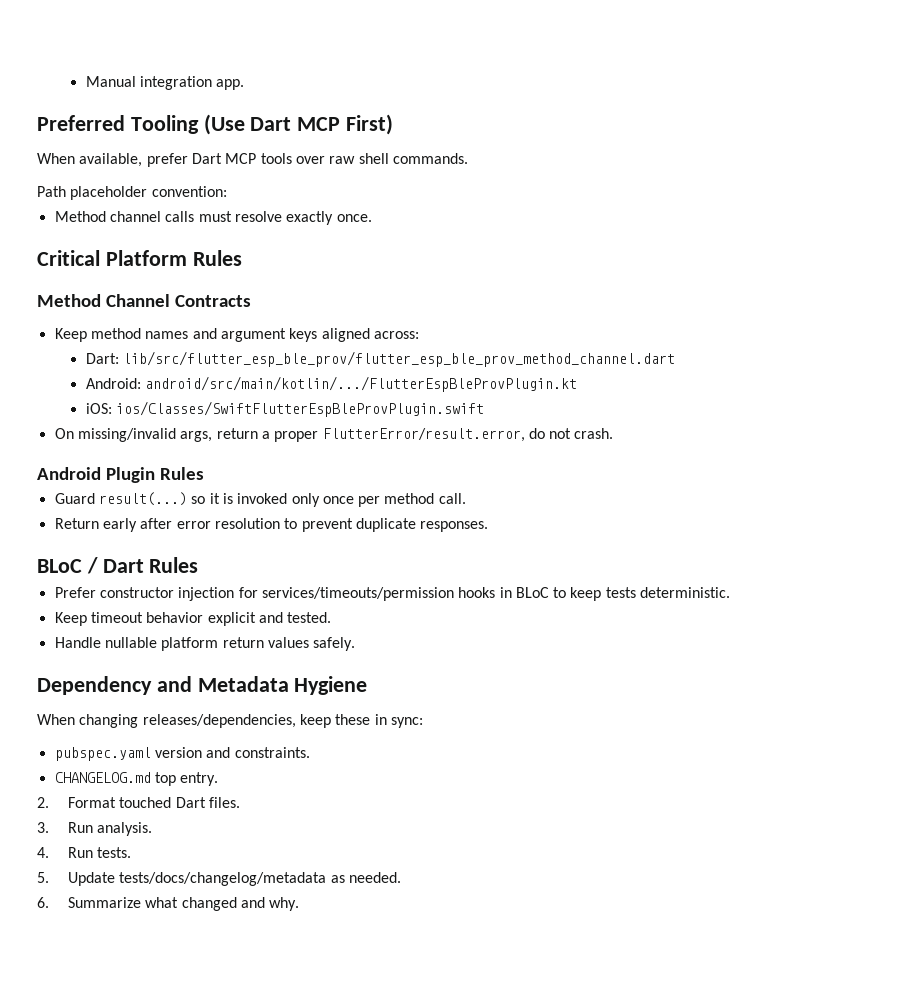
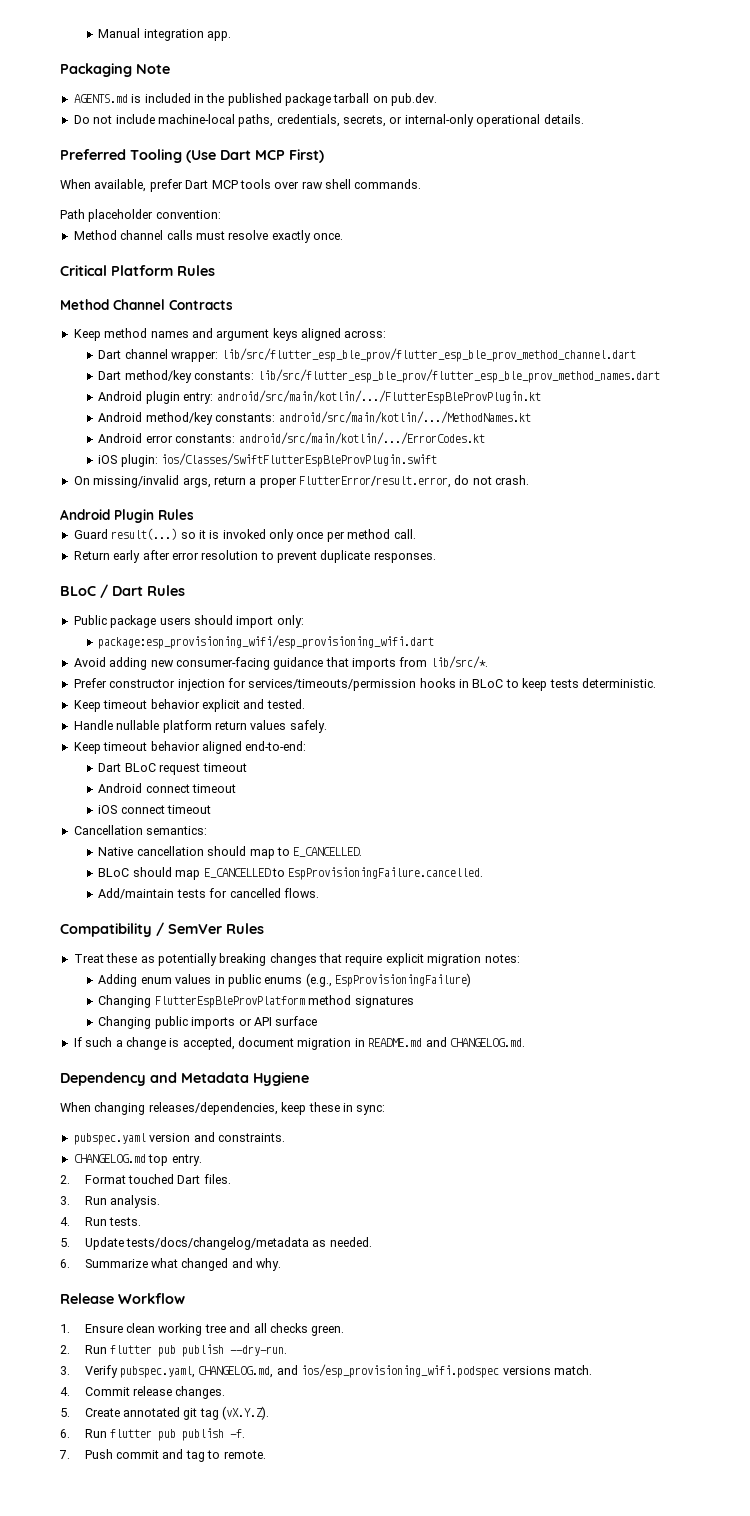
(245, 84) none -> [60,63,170,77] [73,93,438,106] [73,114,584,127] // Packaging Note // AGENTS.md is included in the published package tarball on pub.dev. // Do not include machine-local paths, credentials, secrets, or internal-only operational details.
[85,351,675,367] [85,376,577,392] [85,403,112,414] Dart: lib/src/flutter_esp_ble_prov/flutter_esp_ble_prov_method_channel.dart // Android: android/src/main/kotlin/.../FlutterEspBleProvPlugin.kt // iOS: -> [98,348,636,362] [98,369,660,383] [98,390,541,404] [98,411,531,425] [98,432,485,445] [98,454,158,467] Dart channel wrapper: lib/src/flutter_esp_ble_prov/flutter_esp_ble_prov_method_channel.dart // Dart method/key constants: lib/src/flutter_esp_ble_prov/flutter_esp_ble_prov_method_names.dart // Android plugin entry: android/src/main/kotlin/.../FlutterEspBleProvPlugin.kt // Android method/key constants: android/src/main/kotlin/.../MethodNames.kt // Android error constants: android/src/main/kotlin/.../ErrorCodes.kt // iOS plugin:
(199, 565) none -> [73,615,304,628] [98,635,435,649] [73,656,488,670] // Public package users should import only: // package:esp_provisioning_wifi/esp_provisioning_wifi.dart // Avoid adding new consumer-facing guidance that imports from lib/src/*.
(356, 644) none -> [73,741,307,754] [98,763,247,775] [98,783,237,793] [98,805,212,814] [73,825,208,835] [98,846,363,859] [98,867,484,880] [98,888,319,899] [60,922,264,937] [73,953,520,966] [98,973,471,987] [98,995,414,1008] [98,1016,318,1029] [73,1037,525,1050] // Keep timeout behavior aligned end-to-end: // Dart BLoC request timeout // Android connect timeout // iOS connect timeout // Cancellation semantics: // Native cancellation should map to E_CANCELLED. // BLoC should map E_CANCELLED to EspProvisioningFailure.cancelled. // Add/maintain tests for cancelled flows. // Compatibility / SemVer Rules // Treat these as potentially breaking changes that require explicit migration notes: // Adding enum values in public enums (e.g., EspProvisioningFailure) // Changing FlutterEspBleProvPlatform method signatures // Changing public imports or API surface // If such a change is accepted, document migration in README.md and CHANGELOG.md.
(300, 904) none -> [60,1293,185,1304] [60,1323,345,1336] [60,1344,287,1357] [60,1364,592,1378] [60,1386,226,1399] [60,1406,270,1420] [60,1428,245,1441] [59,1449,266,1462] // Release Workflow // 1. Ensure clean working tree and all checks green. // 2. Run flutter pub publish --dry-run. // 3. Verify pubspec.yaml, CHANGELOG.md, and ios/esp_provisioning_wifi.podspec versions match. // 4. Commit release changes. // 5. Create annotated git tag (vX.Y.Z). // 6. Run flutter pub publish -f. // 7. Push commit and tag to remote.

